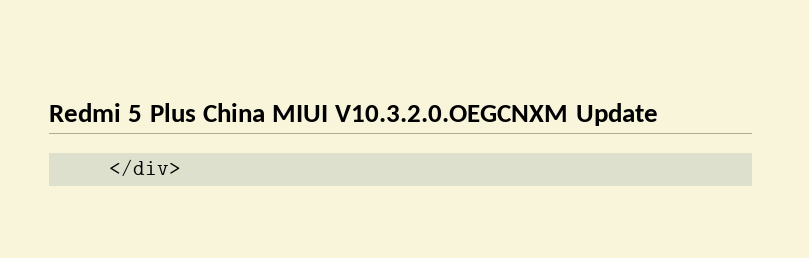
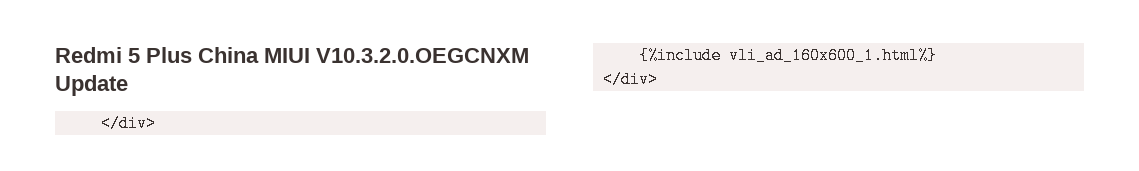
(181, 167) none -> [639,47,938,64] [603,71,659,88] // {%include vli_ad_160x600_1.html%} // </div>

